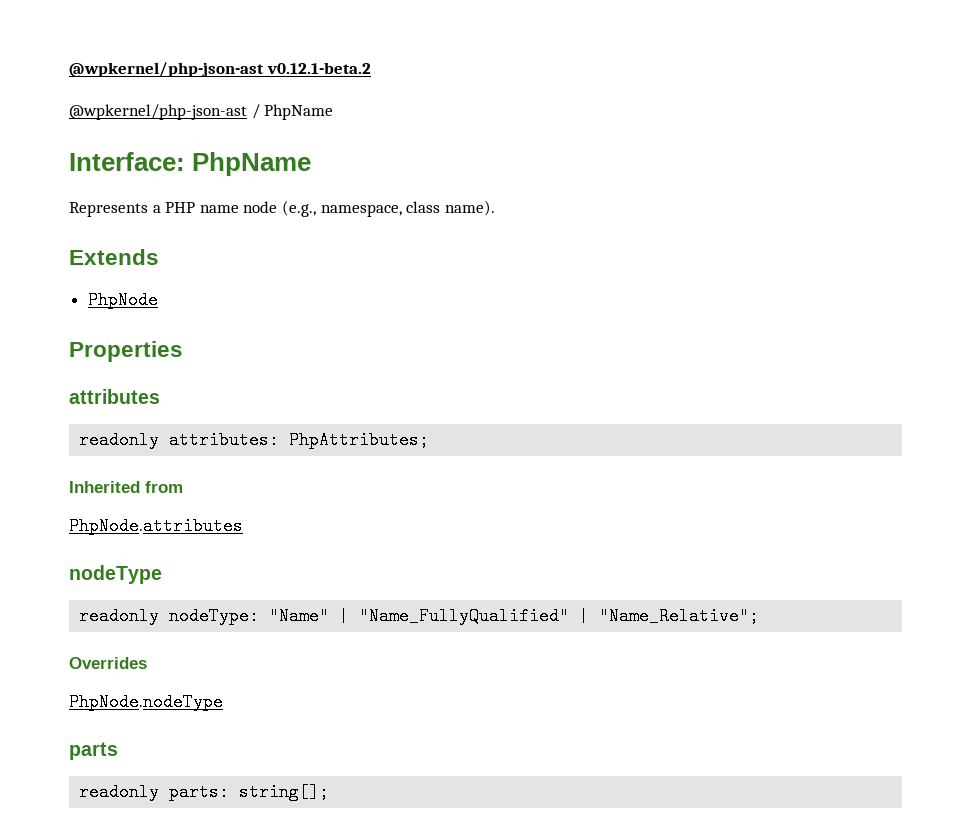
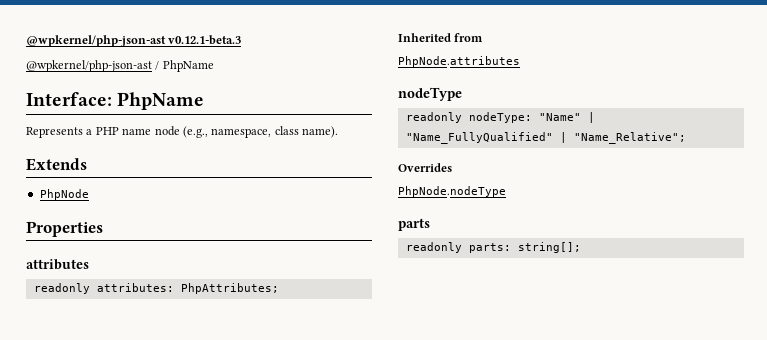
[69,62,371,77] @wpkernel/php-json-ast v0.12.1-beta.2 -> [26,35,242,47] @wpkernel/php-json-ast v0.12.1-beta.3

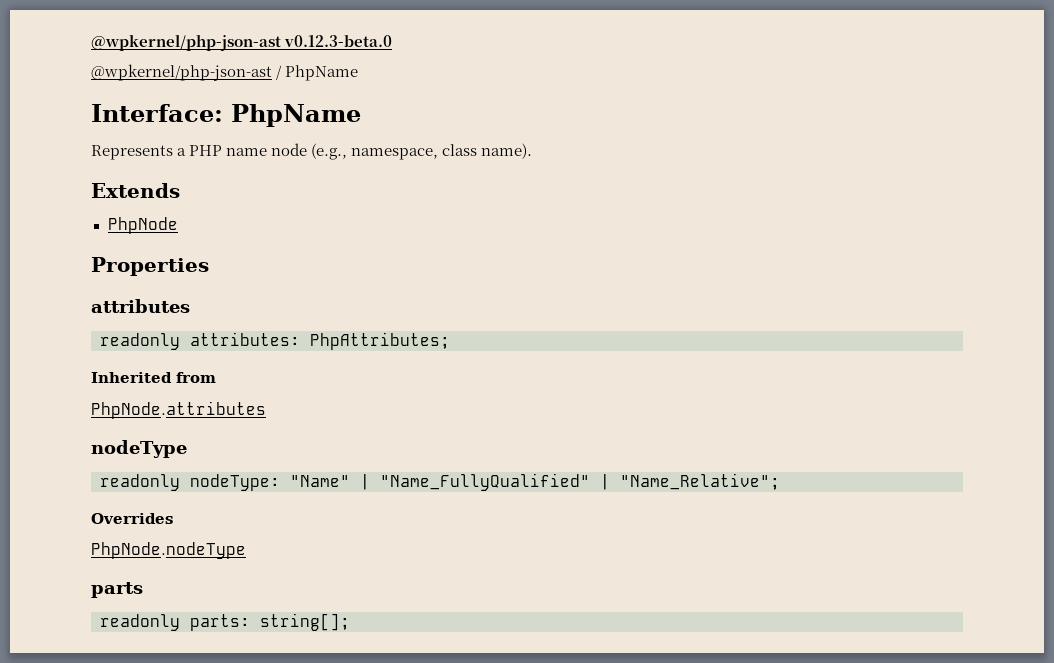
[26,35,242,47] @wpkernel/php-json-ast v0.12.1-beta.3 -> [91,34,393,51] @wpkernel/php-json-ast v0.12.3-beta.0

